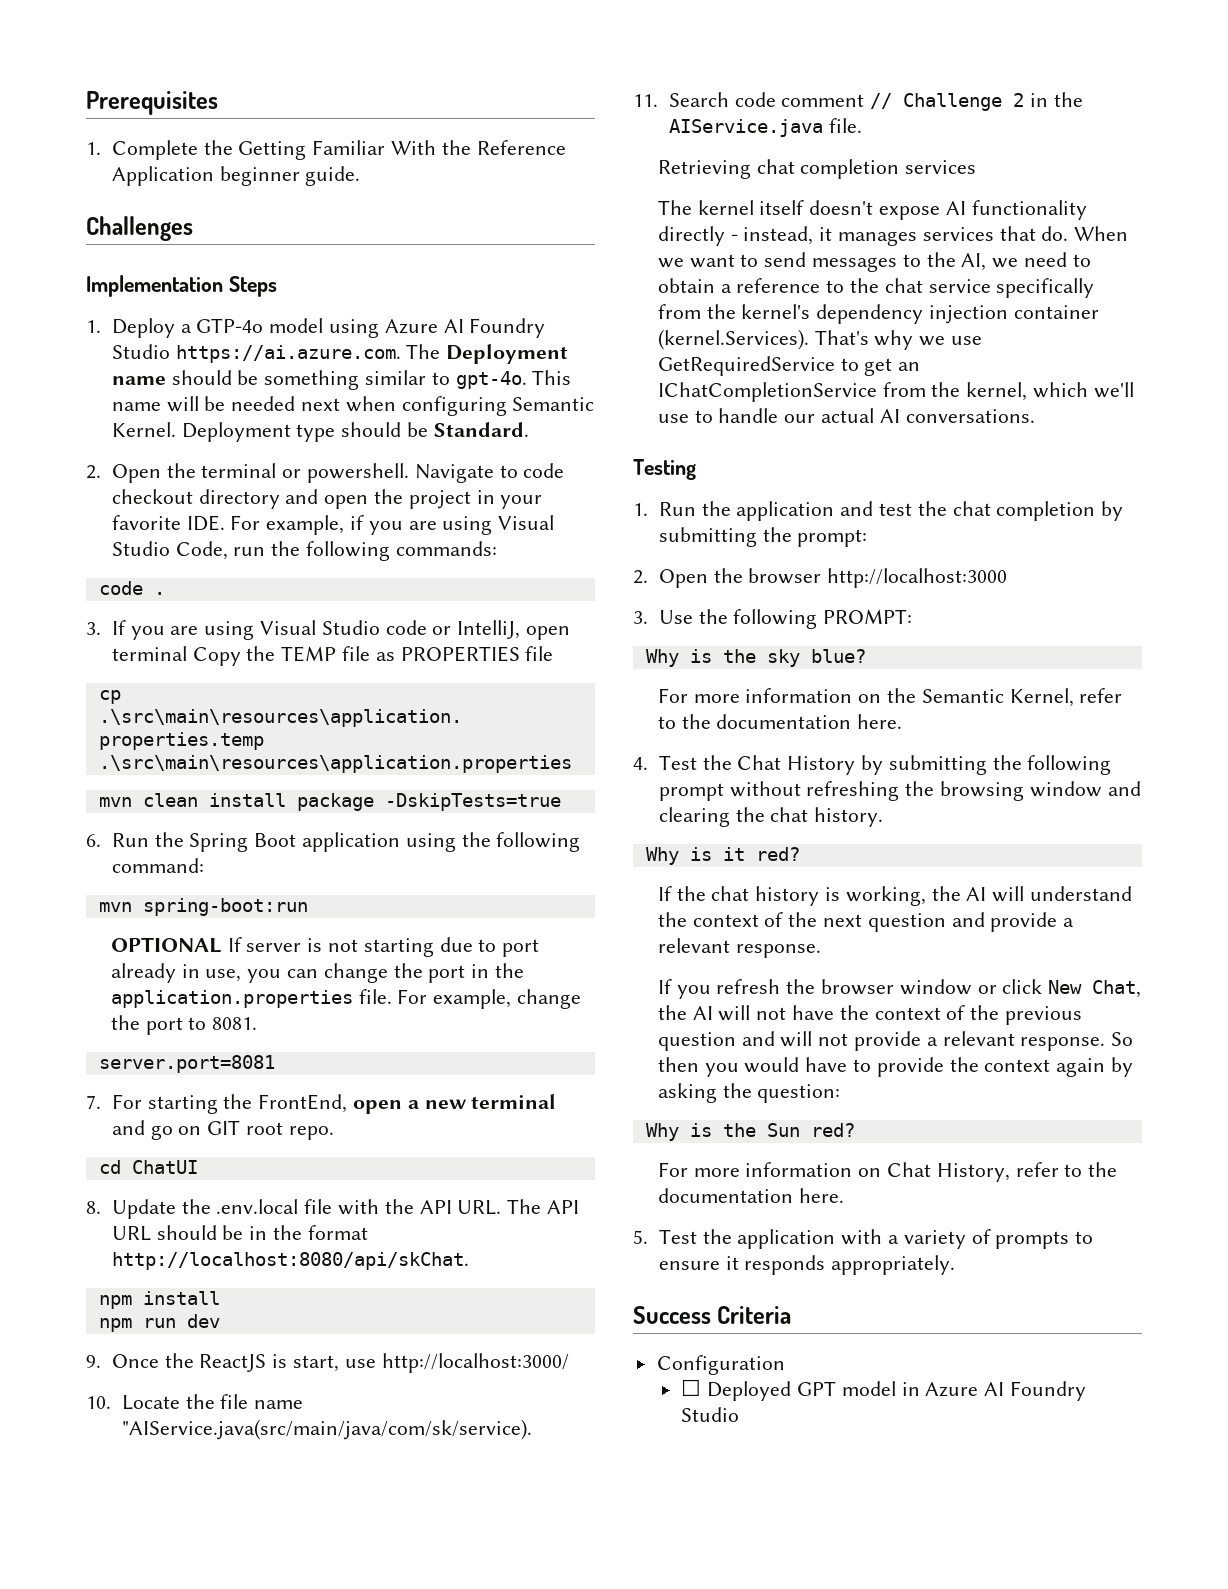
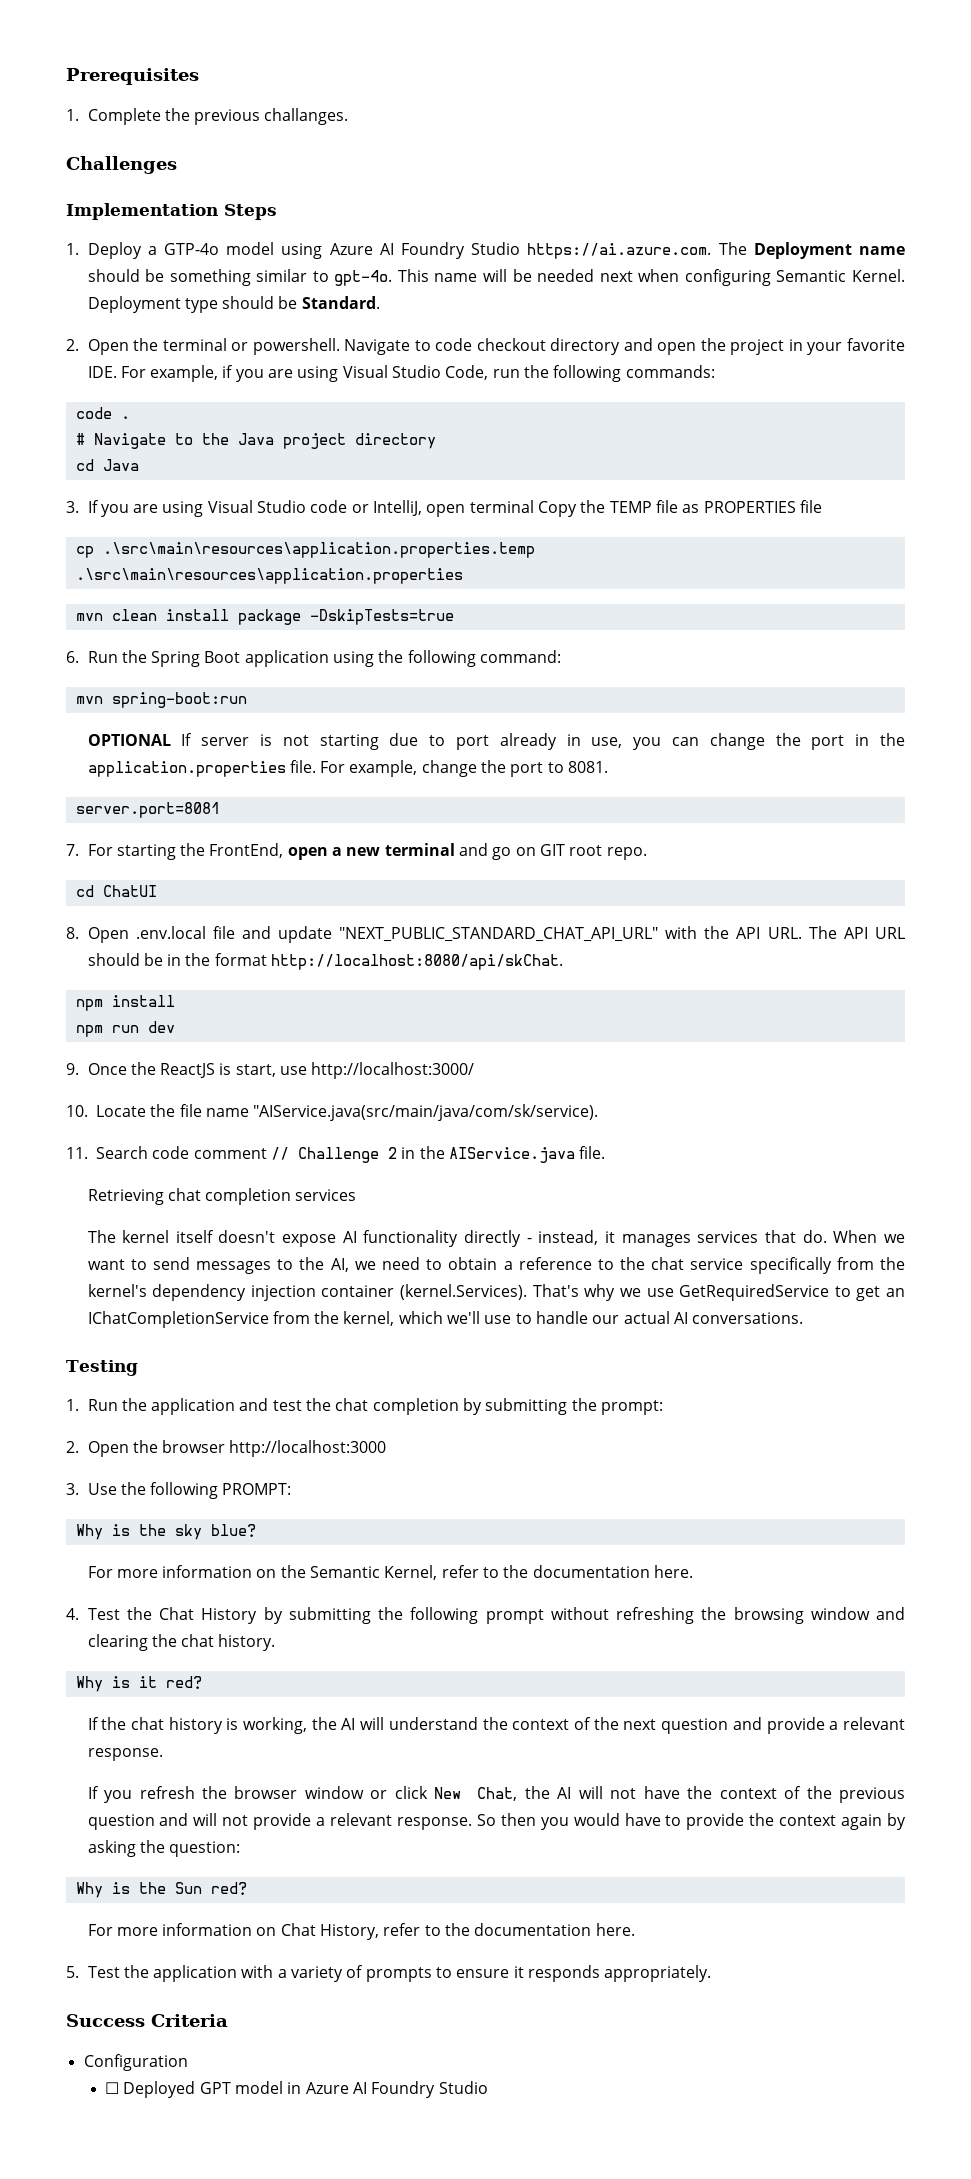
[238,140,566,160] [111,166,361,186] Getting Familiar With the Reference Application beginner guide. -> [194,108,349,125] previous challanges.
(165, 593) none -> [75,433,436,449] [75,459,139,471] // # Navigate to the Java project directory // cd Java
[111,1199,333,1219] Update the .env.local file -> [87,926,659,943] Open .env.local file and update "NEXT_PUBLIC_STANDARD_CHAT_API_URL"

